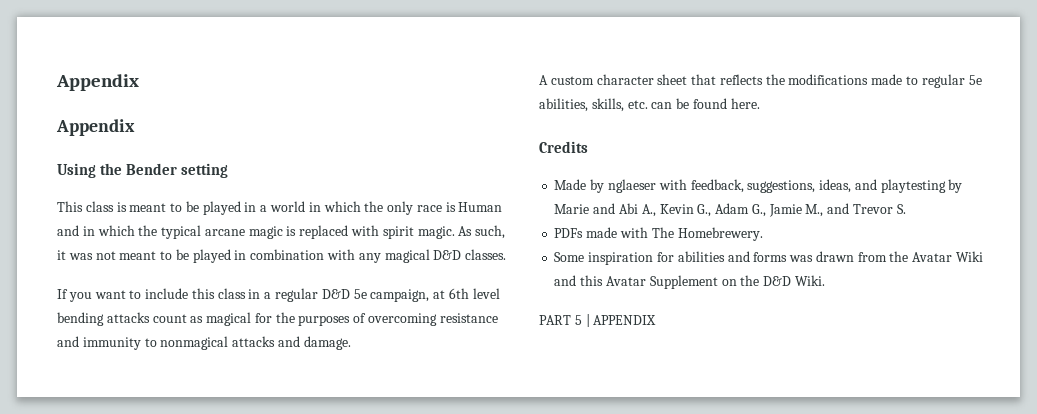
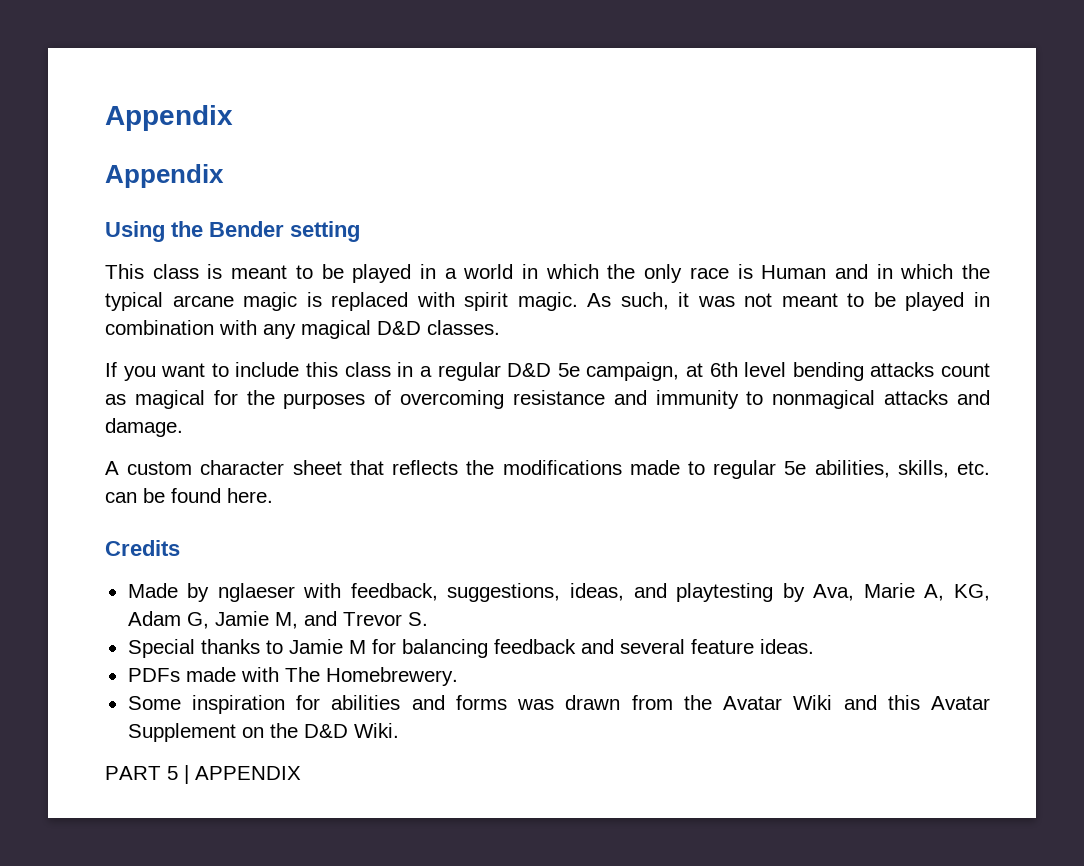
[554,203,906,217] Marie and Abi A., Kevin G., Adam G., Jamie M., and Trevor S. -> [813,583,990,601] [127,611,428,629] [127,639,814,658] Ava, Marie A, KG, Adam G, Jamie M, and Trevor S. // Special thanks to Jamie M for balancing feedback and several feature ideas.

